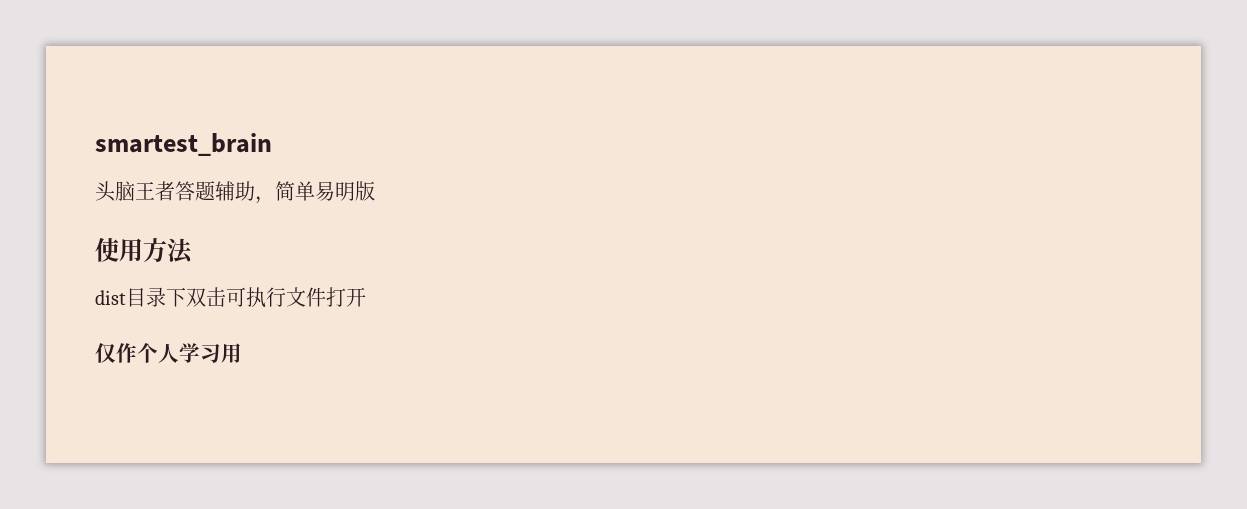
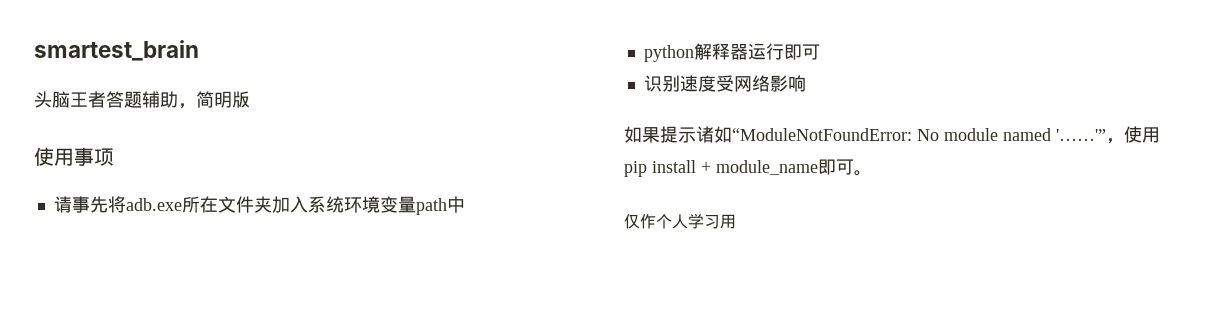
[295,181,335,201] 单易 -> (214, 99) none
[143,238,193,264] [95,287,366,308] 方法 // dist目录下双击可执行文件打开 -> [74,147,114,166] [53,196,465,215] [643,43,820,62] [643,75,806,92] [624,126,1160,144] [624,159,872,177] 事项 // 请事先将adb.exe所在文件夹加入系统环境变量path中 // python解释器运行即可 // 识别速度受网络影响 // 如果提示诸如“ModuleNotFoundError: No module named '……'”，使用pip install + module_name即可。

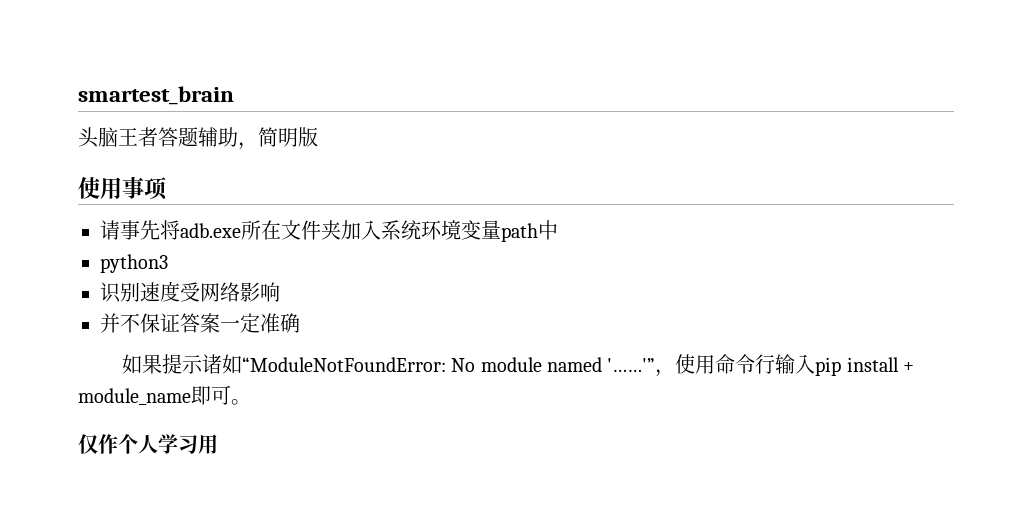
[643,43,820,62] python解释器运行即可 -> [100,254,168,273] python3
(806, 83) none -> [100,313,300,333] // 并不保证答案一定准确
(1160, 135) none -> [715,354,816,374] 命令行输入

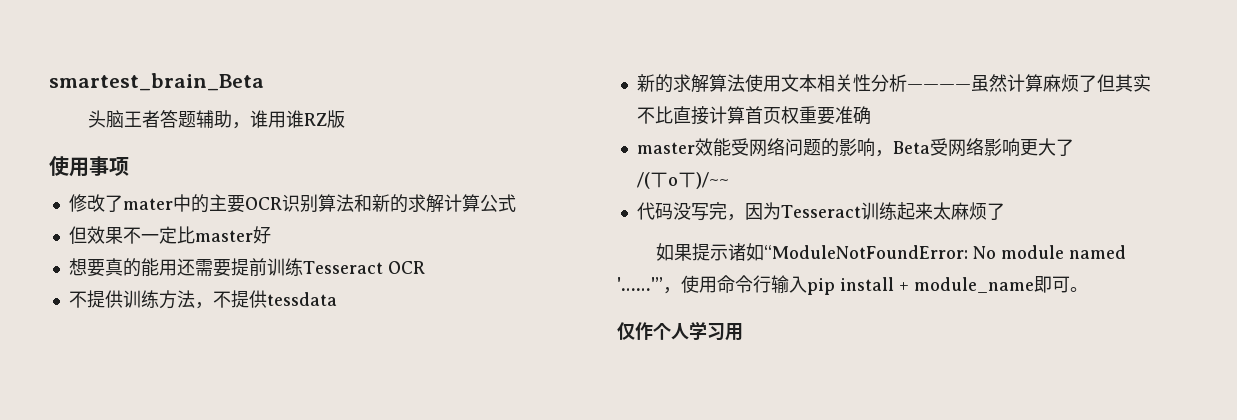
[78,86,234,105] smartest_brain -> [49,73,264,91] smartest_brain_Beta
[258,127,298,147] 简明 -> [250,110,328,128] 谁用谁RZ
[100,220,558,242] [100,254,168,273] [100,281,280,303] [100,313,300,333] 请事先将adb.exe所在文件夹加入系统环境变量path中 // python3 // 识别速度受网络影响 // 并不保证答案一定准确 -> [68,194,516,213] [68,226,271,244] [68,258,425,277] [68,290,337,309] [636,74,1151,93] [636,106,871,125] [636,138,1074,157] [636,172,729,189] [636,202,1005,221] 修改了mater中的主要OCR识别算法和新的求解计算公式 // 但效果不一定比master好 // 想要真的能用还需要提前训练Tesseract OCR // 不提供训练方法，不提供tessdata // 新的求解算法使用文本相关性分析————虽然计算麻烦了但其实不比直接计算首页权重要准确 // master效能受网络问题的影响，Beta受网络影响更大了/(ㄒoㄒ)/~~ // 代码没写完，因为Tesseract训练起来太麻烦了

